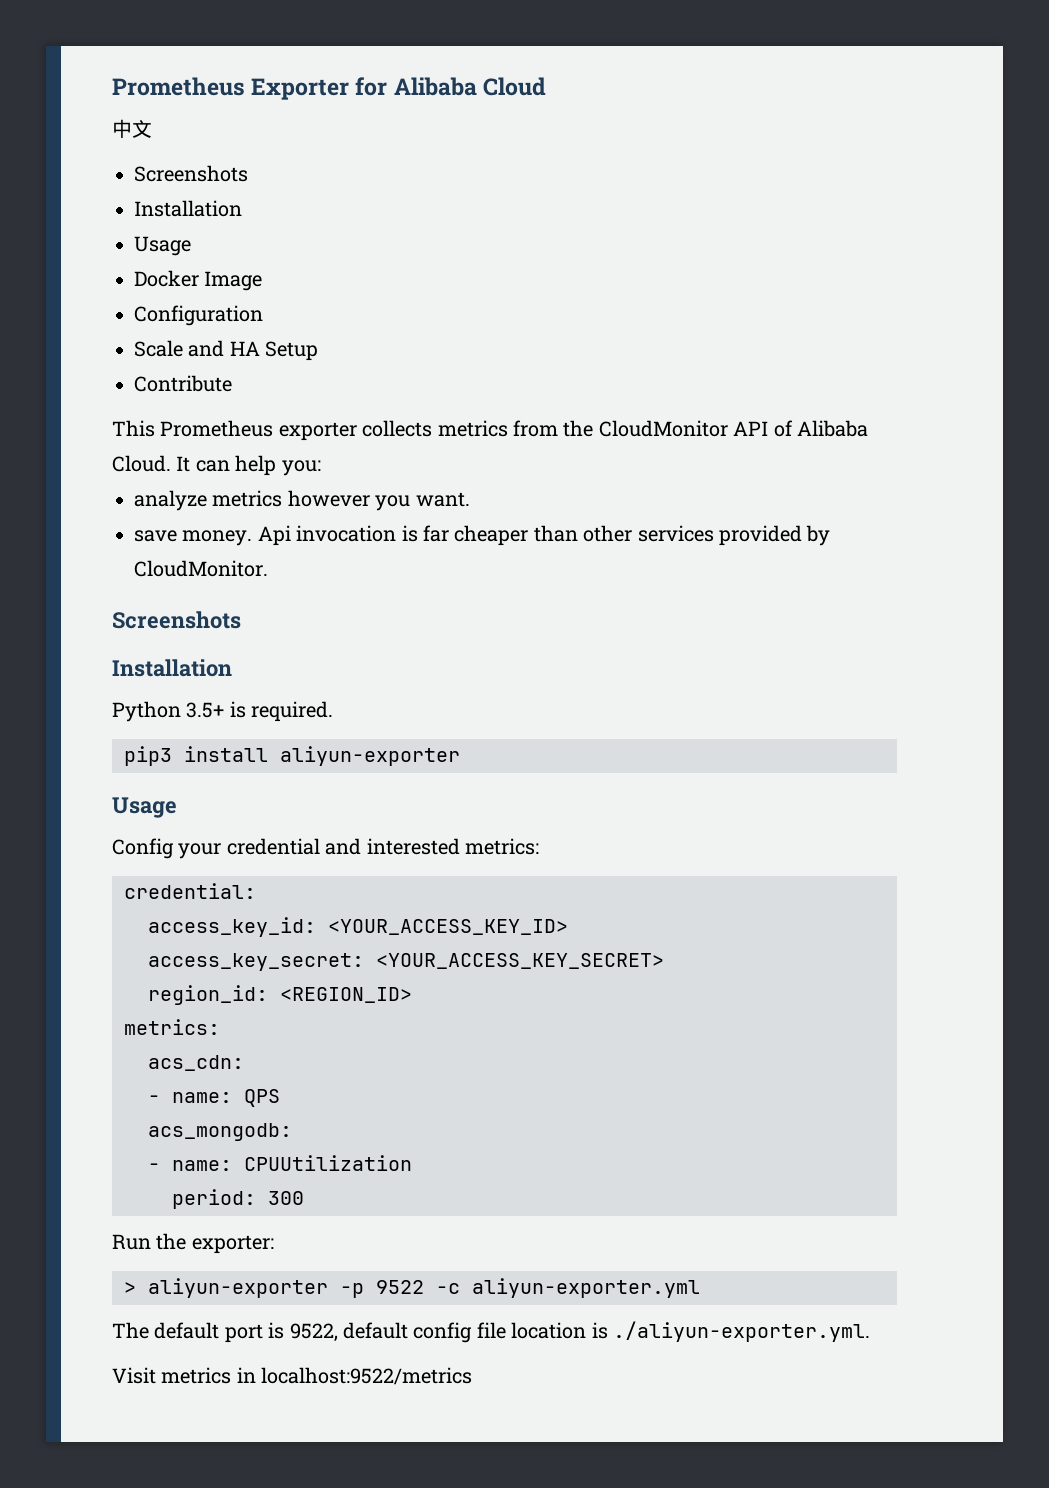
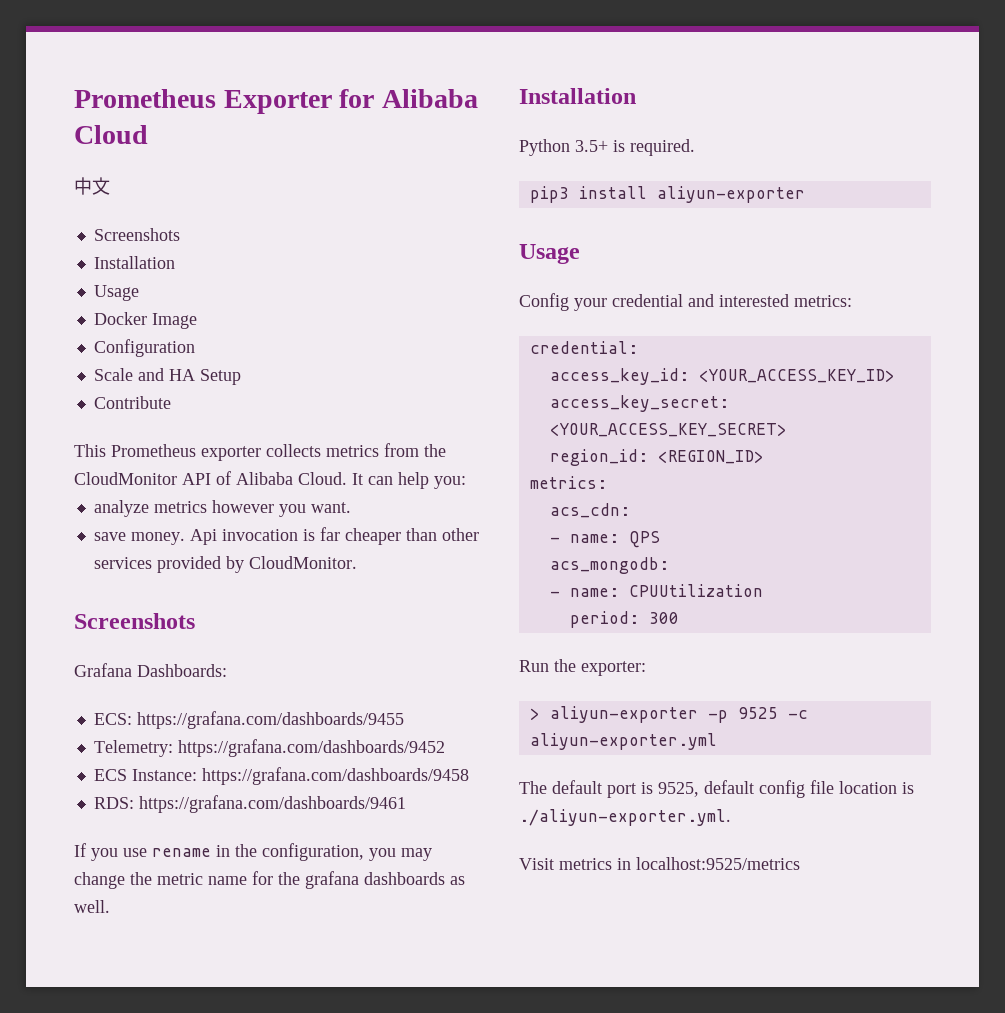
(241, 620) none -> [74,663,227,677] [93,711,404,729] [93,739,445,757] [93,767,469,785] [93,795,406,813] [74,843,432,861] [74,871,465,889] [74,900,110,913] // Grafana Dashboards: // ECS: https://grafana.com/dashboards/9455 // Telemetry: https://grafana.com/dashboards/9452 // ECS Instance: https://grafana.com/dashboards/9458 // RDS: https://grafana.com/dashboards/9461 // If you use rename in the configuration, you may change the metric name for the grafana dashboards as well.
[376,1280,424,1294] 9522 -> [737,707,778,719] 9525
[289,1323,338,1342] 9522, -> [658,782,699,797] 9525,
[261,1367,473,1385] localhost:9522/metrics -> [636,857,800,870] localhost:9525/metrics

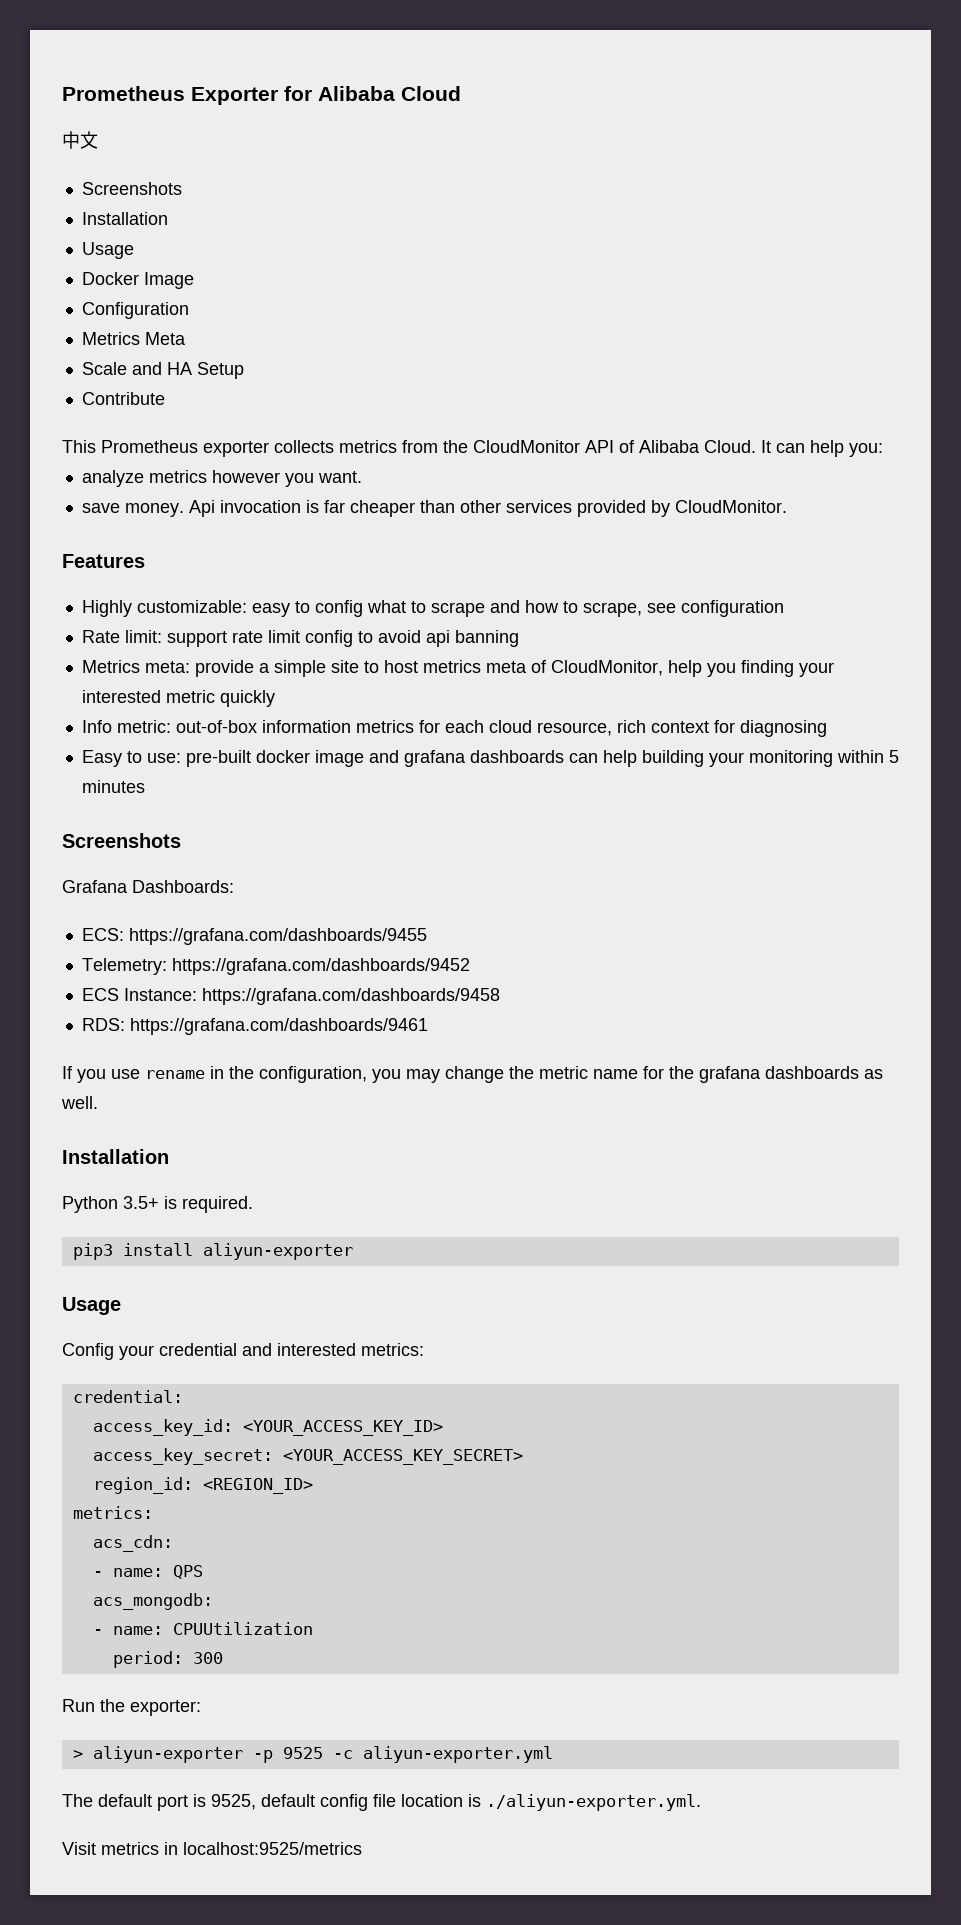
(195, 348) none -> [81,332,186,345] // Metrics Meta
(357, 562) none -> [62,554,145,568] [81,600,784,617] [81,630,519,647] [81,660,834,677] [81,690,275,707] [81,720,827,737] [81,750,899,767] [81,780,145,793] // Features // Highly customizable: easy to config what to scrape and how to scrape, see configuration // Rate limit: support rate limit config to avoid api banning // Metrics meta: provide a simple site to host metrics meta of CloudMonitor, help you finding your interested metric quickly // Info metric: out-of-box information metrics for each cloud resource, rich context for diagnosing // Easy to use: pre-built docker image and grafana dashboards can help building your monitoring within 5 minutes

